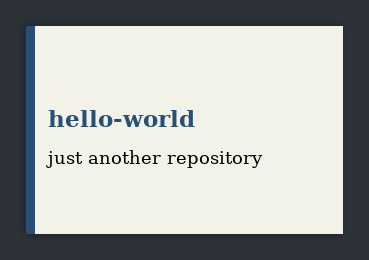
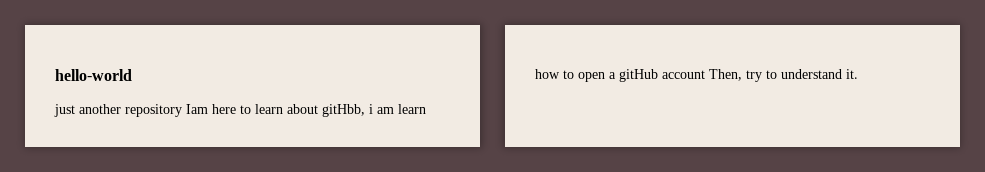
(263, 159) none -> [186,104,426,117] [535,69,858,82] Iam here to learn about gitHbb, i am learn how to open a gitHub account Then, try to understand it.

